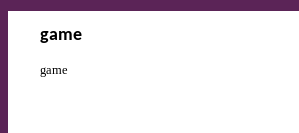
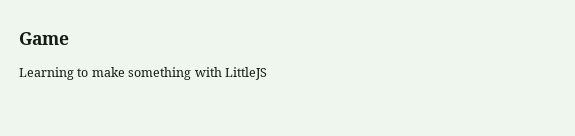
[40,31,82,43] [40,67,68,77] game // game -> [19,32,69,45] [19,67,267,80] Game // Learning to make something with LittleJS

